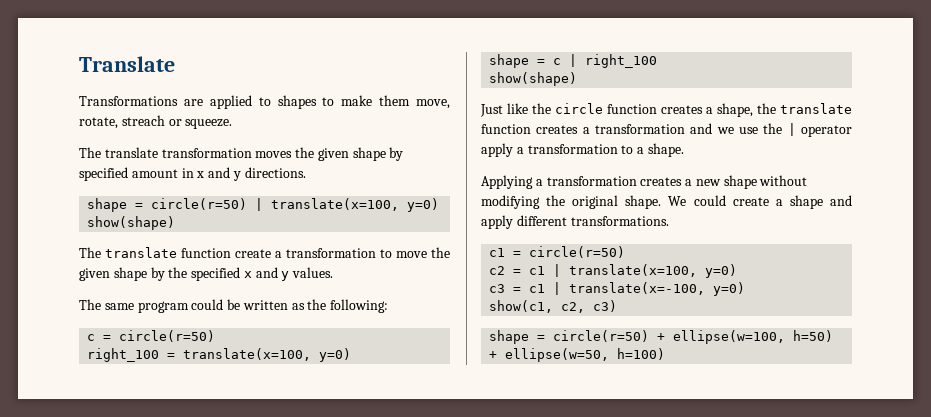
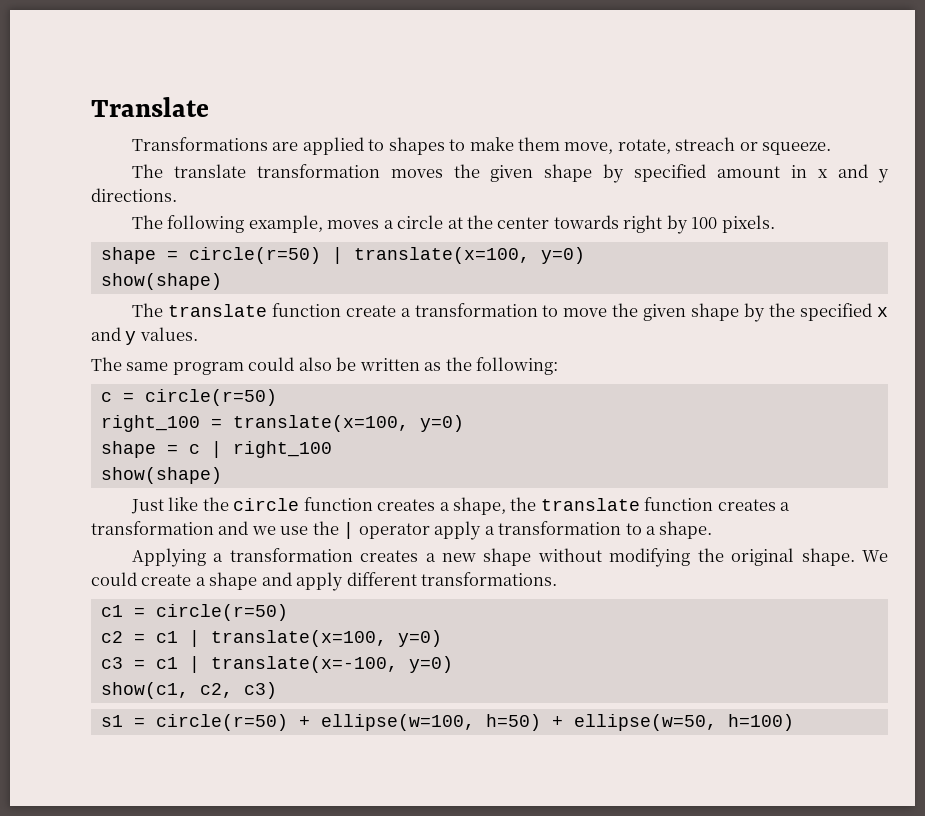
(306, 172) none -> [131,215,775,234] // The following example, moves a circle at the center towards right by 100 pixels.
(224, 304) none -> [298,357,332,371] also
[489,330,530,344] shape -> [100,715,123,727] s1

